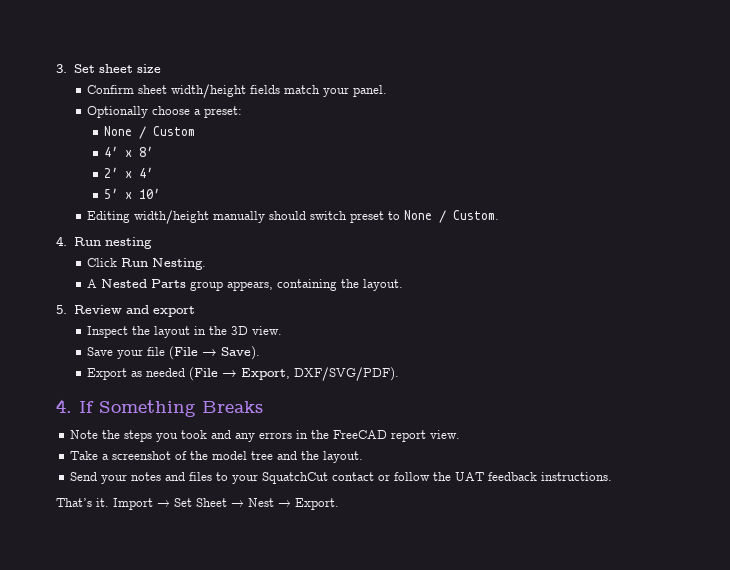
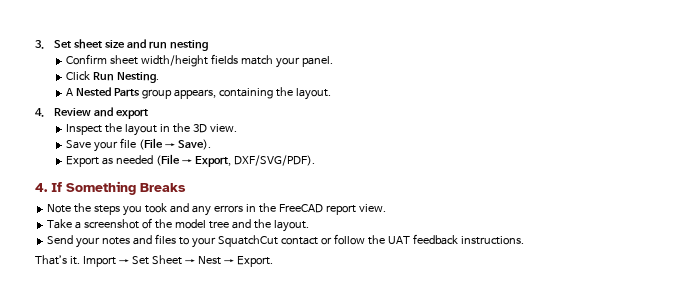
(161, 68) none -> [126,39,208,51] and run nesting
[87,106,243,118] [104,126,196,139] [104,146,154,157] [104,167,154,178] [104,188,161,199] [87,210,500,224] [56,236,152,249] // Optionally choose a preset: // None / Custom // 4′ x 8′ // 2′ x 4′ // 5′ x 10′ // Editing width/height manually should switch preset to None / Custom. // 4. Run nesting -> (333, 61) none
[56,305,67,314] 5. -> [35,108,44,117] 4.

